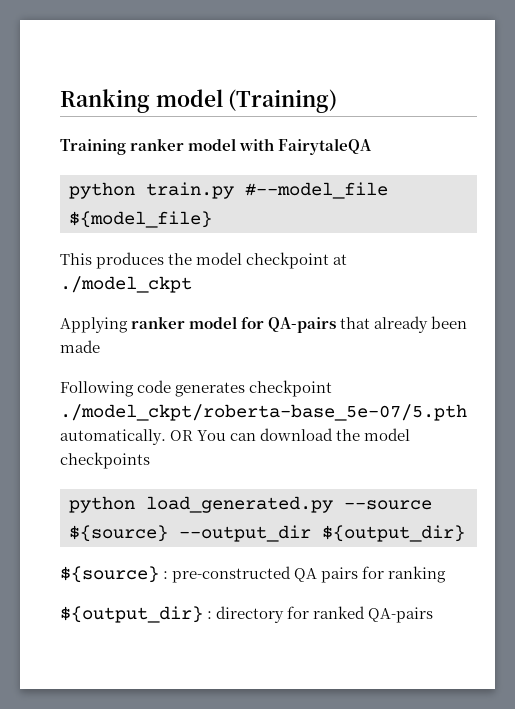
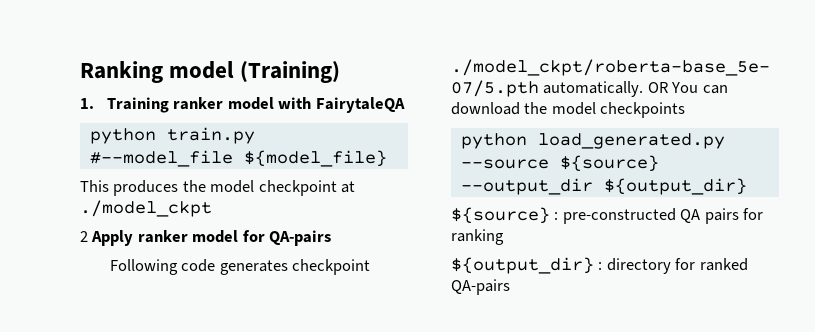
(338, 101) none -> [80,98,94,109] 1.
[60,317,128,333] Applying -> [80,230,134,246] 2 Apply
[340,316,468,333] [60,340,100,353] that already been made -> (332, 238) none

